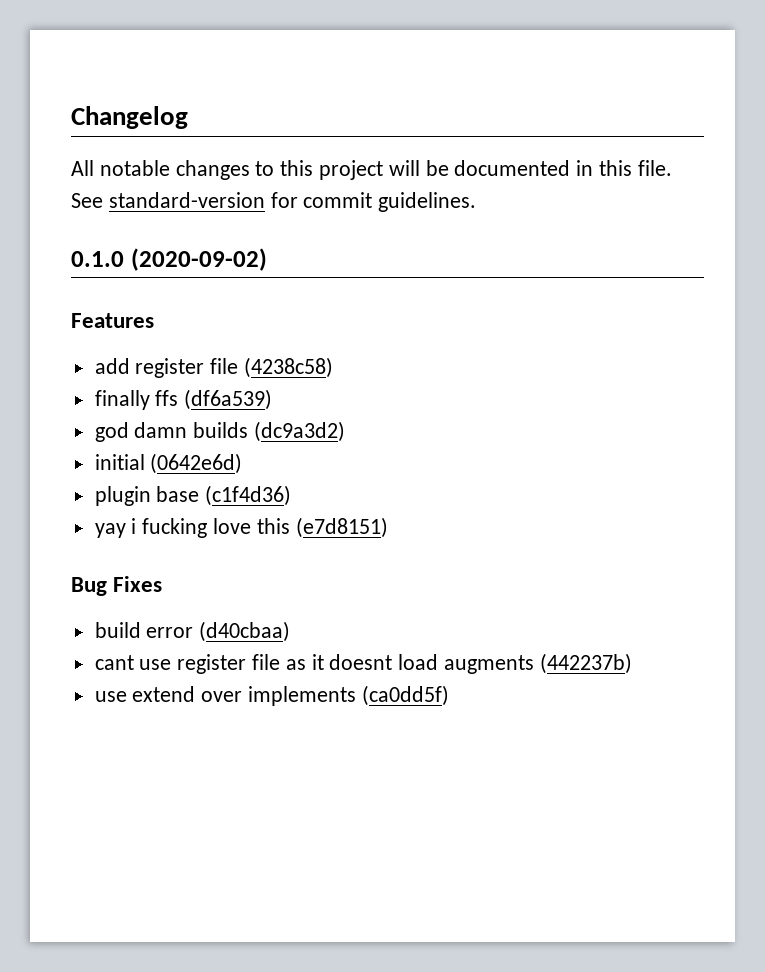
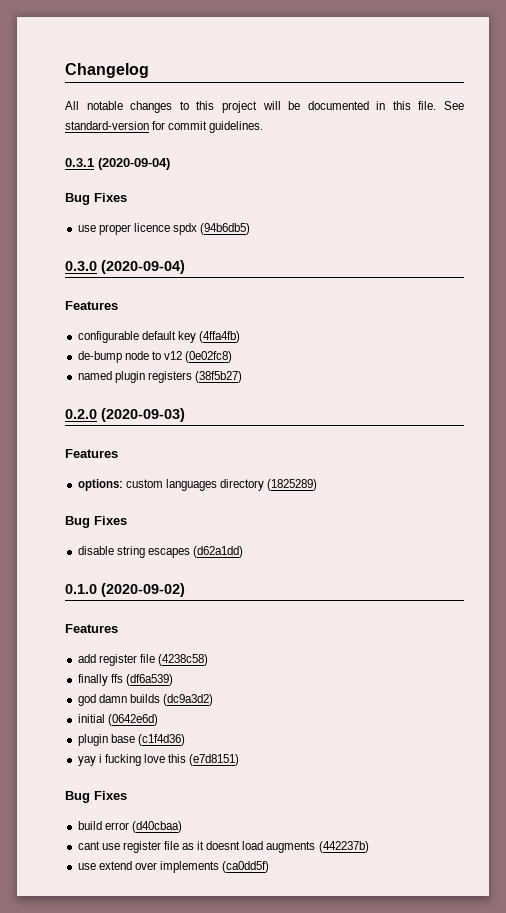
(477, 202) none -> [65,158,170,170] [65,193,127,205] [77,223,251,235] [65,260,185,274] [65,301,118,310] [77,331,240,343] [77,351,233,363] [77,371,242,383] [65,408,185,422] [65,449,118,458] [77,479,318,491] [65,516,127,528] [77,546,243,558] // 0.3.1 (2020-09-04) // Bug Fixes // use proper licence spdx (94b6db5) // 0.3.0 (2020-09-04) // Features // configurable default key (4ffa4fb) // de-bump node to v12 (0e02fc8) // named plugin registers (38f5b27) // 0.2.0 (2020-09-03) // Features // options: custom languages directory (1825289) // Bug Fixes // disable string escapes (d62a1dd)

